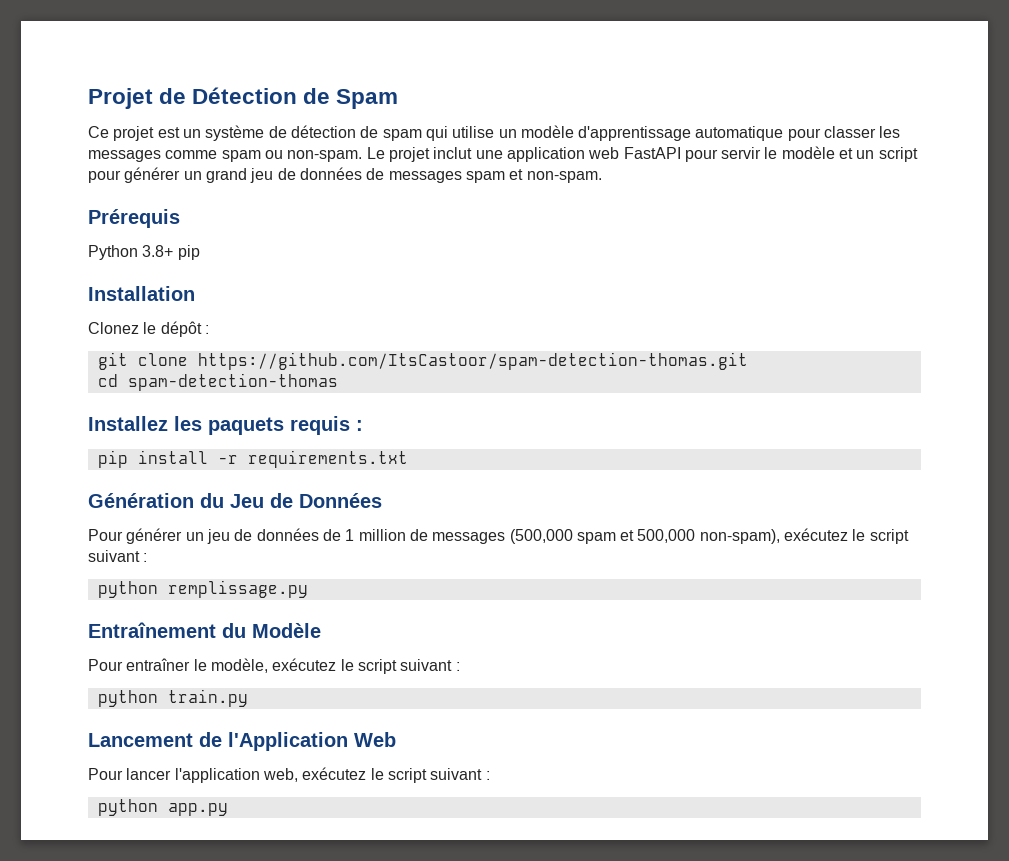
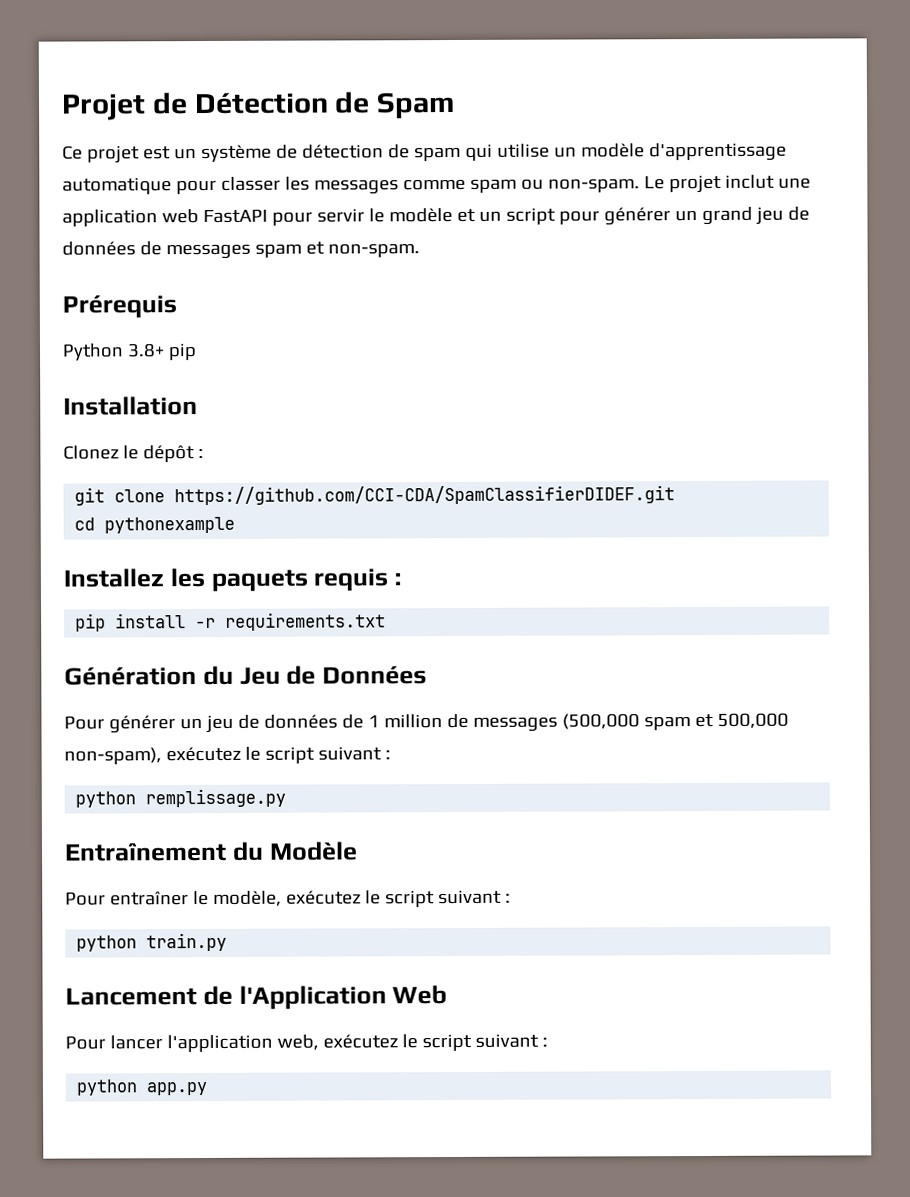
[197,352,748,370] https://github.com/ItsCastoor/spam-detection-thomas.git -> [174,485,676,506] https://github.com/CCI-CDA/SpamClassifierDIDEF.git
[127,373,338,391] spam-detection-thomas -> [104,516,236,534] pythonexample

